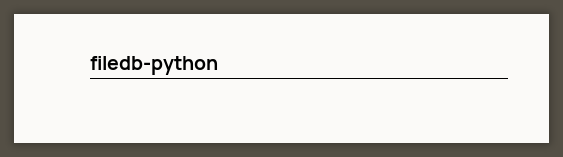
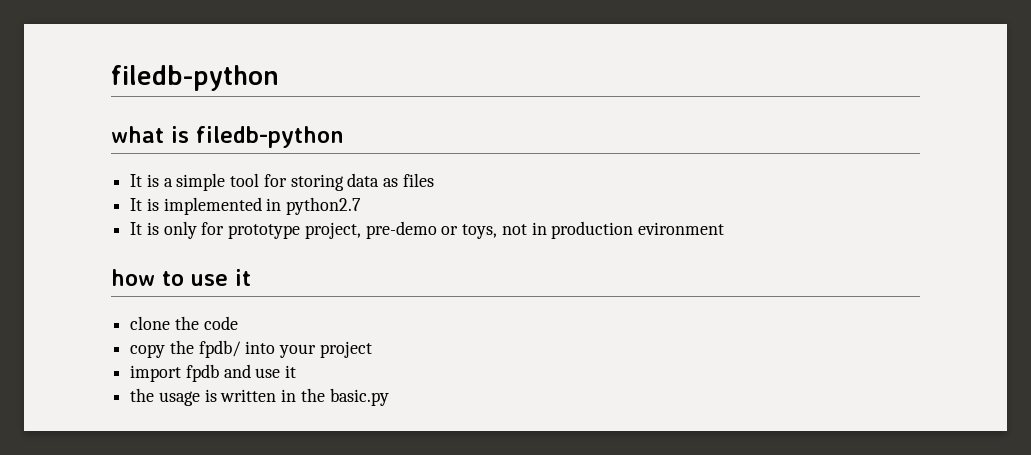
[90,56,218,75] filedb-python -> [111,65,279,91] [111,126,343,148] [130,173,434,191] [130,197,362,215] [130,221,724,239] [111,269,251,286] [130,316,238,330] [130,340,372,358] [130,364,297,382] [130,388,389,406] filedb-python // what is filedb-python // It is a simple tool for storing data as files // It is implemented in python2.7 // It is only for prototype project, pre-demo or toys, not in production evironment // how to use it // clone the code // copy the fpdb/ into your project // import fpdb and use it // the usage is written in the basic.py

